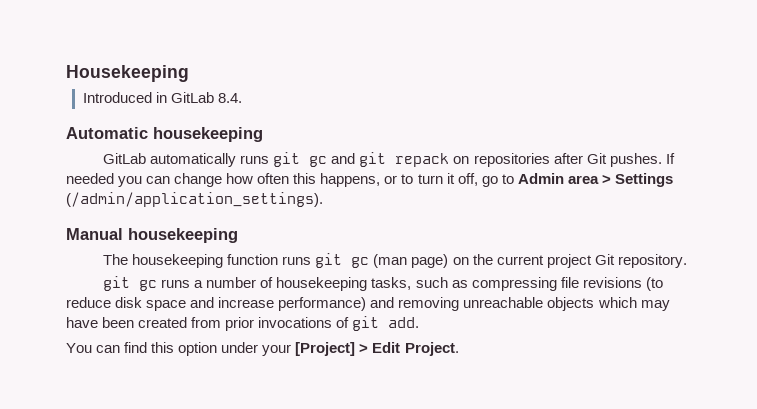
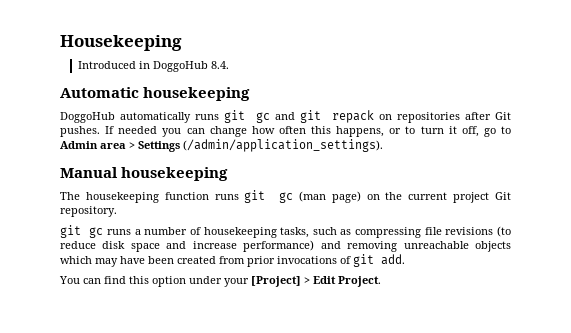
[171,92,215,103] GitLab -> [153,61,209,72] DoggoHub
[103,153,147,164] GitLab -> [60,112,115,123] DoggoHub

